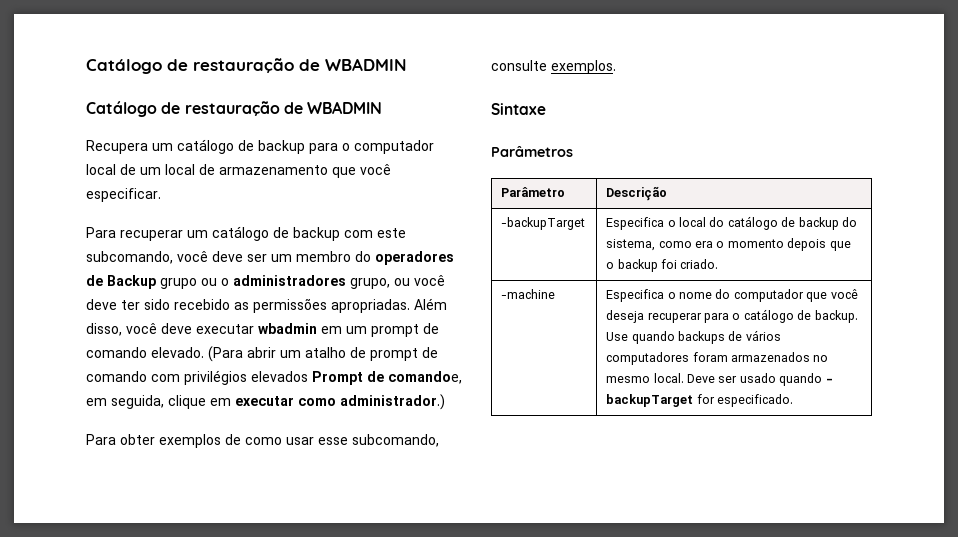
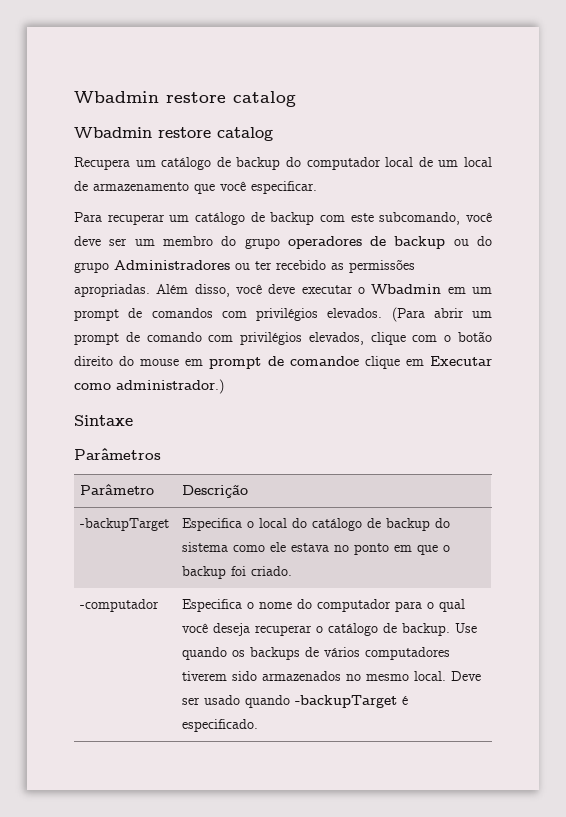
[86,58,407,74] [86,101,383,117] Catálogo de restauração de WBADMIN // Catálogo de restauração de WBADMIN -> [74,91,296,107] [74,127,273,141] Wbadmin restore catalog // Wbadmin restore catalog
[309,143,350,154] para o -> [286,157,301,167] do
(371, 256) none -> [244,238,280,249] grupo
[107,275,445,289] [86,299,170,310] Backup grupo ou o administradores grupo, ou você deve ter sido -> [394,236,493,249] [74,260,272,273] backup ou do grupo Administradores ou ter
[258,323,317,334] wbadmin -> [358,284,442,294] o Wbadmin
[86,347,204,358] comando elevado. -> [151,308,383,321] comandos com privilégios elevados.
[305,347,366,358] atalho de -> (492, 314) none
[251,371,462,385] [86,395,164,409] elevados Prompt de comandoe, em seguida, -> [308,331,492,345] [74,356,359,369] elevados, clique com o botão direito do mouse em prompt de comandoe
[235,396,294,406] executar -> [429,356,492,366] Executar
[86,434,439,448] [491,60,616,74] // Para obter exemplos de como usar esse subcomando, consulte exemplos. -> (224, 386) none
[606,238,827,251] sistema, como era o momento depois -> [182,542,413,555] sistema como ele estava no ponto em
[501,289,556,299] -machine -> [80,599,160,612] -computador
[806,292,828,302] que -> [395,599,466,612] para o qual
[704,313,730,323] para -> (313, 630) none
(675, 337) none -> [232,650,246,657] os
[692,352,728,362] foram -> [182,671,258,681] tiverem sido
[825,378,833,383] [606,394,715,407] - backupTarget for -> [295,695,409,708] -backupTarget é

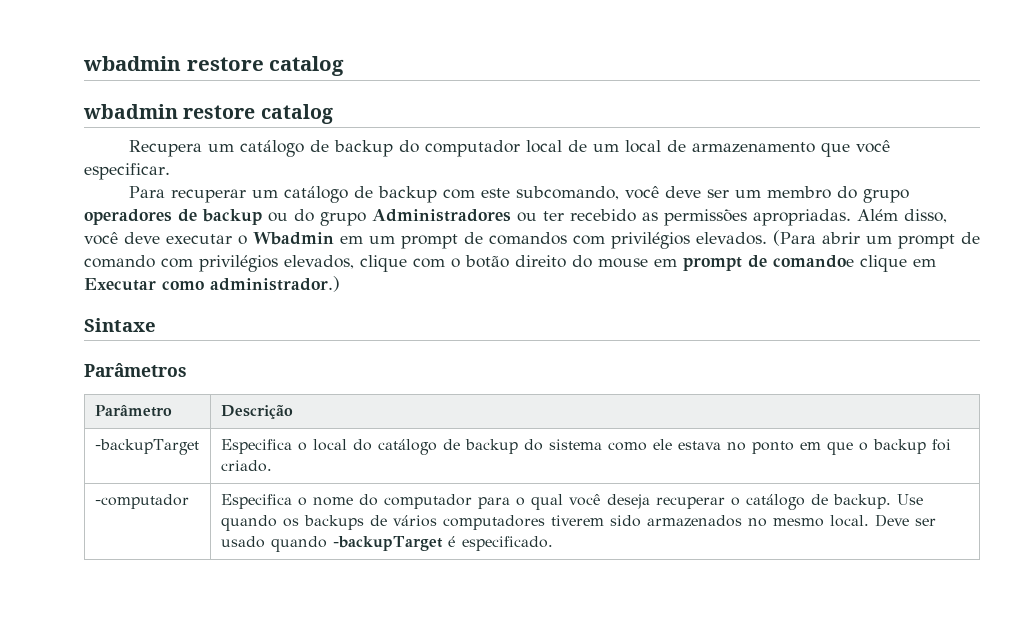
[74,91,296,107] [74,127,152,138] Wbadmin restore catalog // Wbadmin -> [83,56,345,76] [83,104,178,119] wbadmin restore catalog // wbadmin

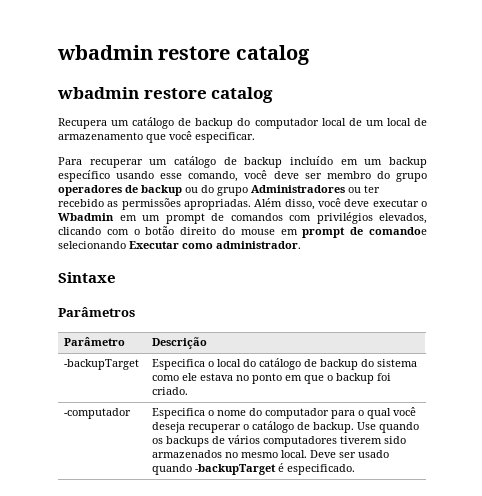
[443,186,620,200] com este subcomando, -> [290,156,428,168] [58,170,239,182] incluído em um backup específico usando esse comando,
[735,189,762,198] um -> (322, 176) none
[696,230,980,249] [84,255,407,272] elevados. (Para abrir um prompt de comando com privilégios elevados, clique -> [379,213,427,224] [58,227,101,235] elevados, clicando
[860,255,936,272] clique em -> [58,241,126,249] selecionando
[210,276,340,292] administrador.) -> [216,241,301,249] administrador.

